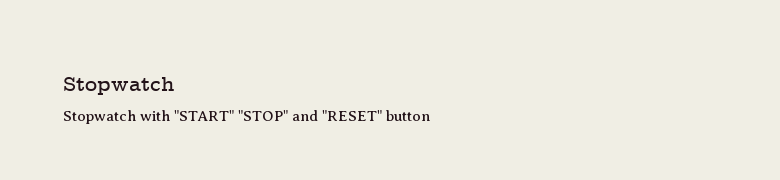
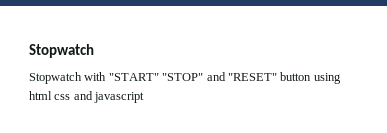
(431, 115) none -> [313,73,341,84] [29,91,145,103] using html css and javascript

